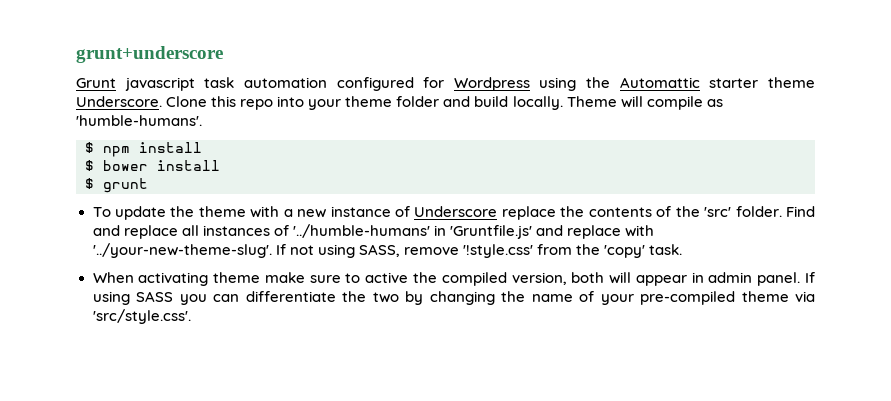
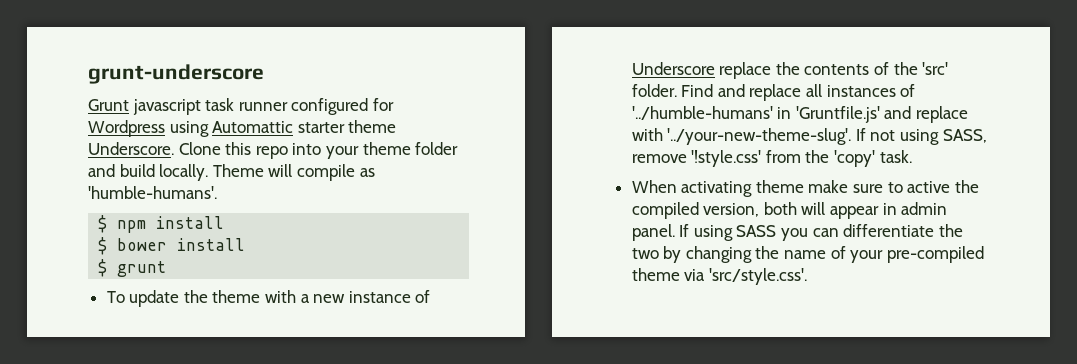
[76,46,223,63] grunt+underscore -> [88,64,264,84] grunt-underscore
[243,77,327,88] automation -> [238,102,288,111] runner
[586,77,611,88] the -> (209, 129) none

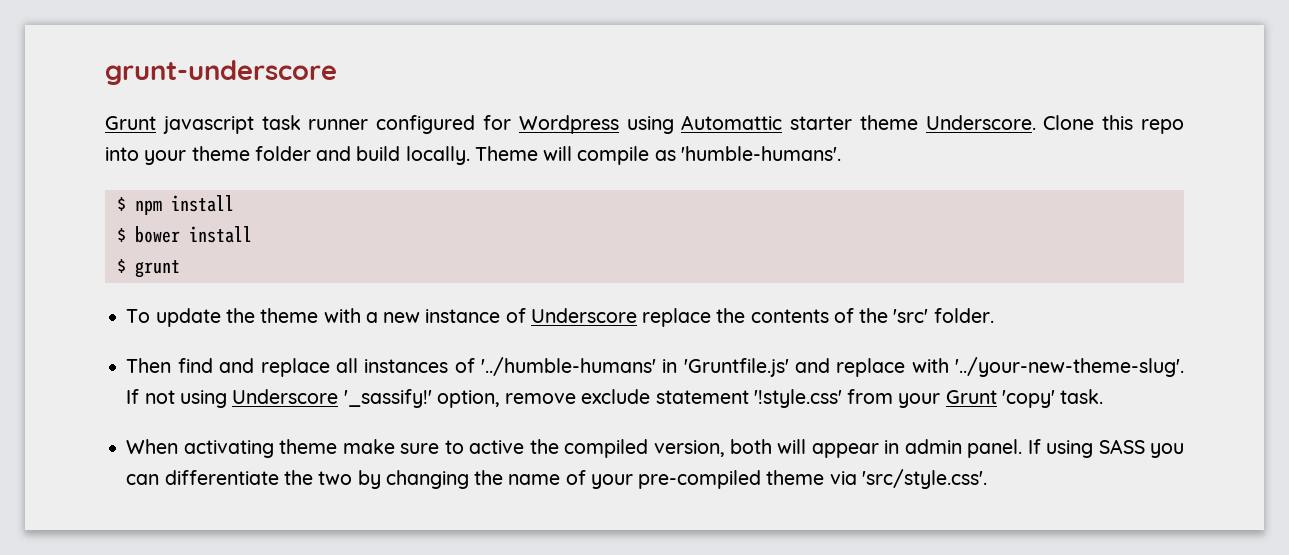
[681,84,714,97] Find -> [126,358,213,373] // Then find
[942,129,987,143] [631,150,830,167] SASS, remove '!style.css' from the -> [232,389,997,408] Underscore '_sassify!' option, remove exclude statement '!style.css' from your Grunt

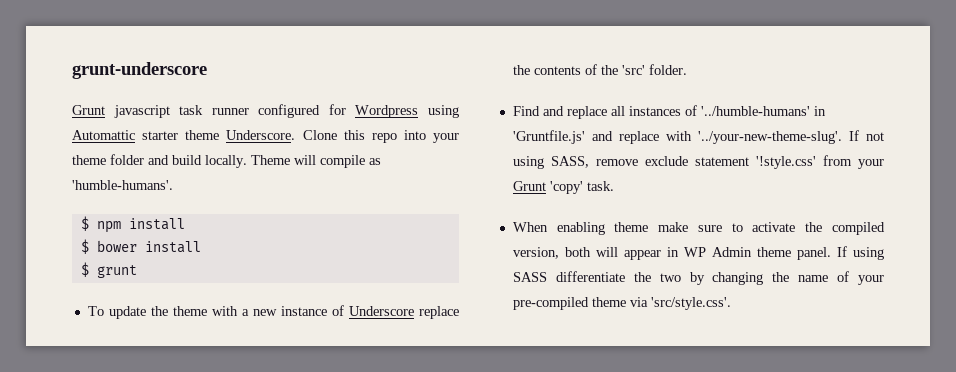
[126,358,213,373] Then find -> [512,106,540,116] Find
[232,389,500,408] Underscore '_sassify!' option, -> [550,156,589,168] SASS,
[183,440,274,458] activating -> [556,222,605,235] enabling
[469,440,525,454] active -> [752,222,796,232] activate
[904,439,962,454] admin -> [683,247,791,257] WP Admin theme
[1150,443,1185,458] [126,474,160,485] you can -> (547, 277) none

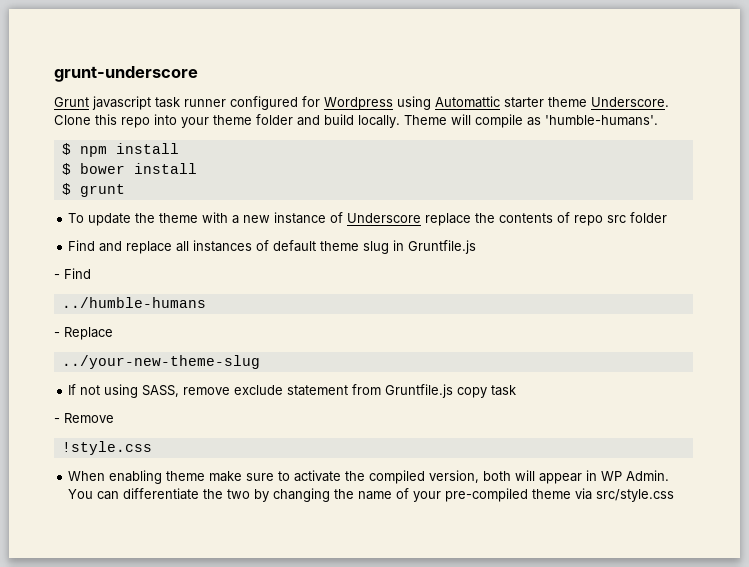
[600,64,687,75] the 'src' folder. -> [574,212,668,226] repo src folder
[700,106,826,116] [512,130,842,144] '../humble-humans' in 'Gruntfile.js' and replace with '../your-new-theme-slug'. -> [273,240,477,254] [54,268,91,279] [61,297,206,308] [54,327,113,340] [61,355,260,369] default theme slug in Gruntfile.js // - Find // ../humble-humans // - Replace // ../your-new-theme-slug //
[755,155,884,169] [512,181,614,194] '!style.css' from your Grunt 'copy' task. -> [352,384,517,398] [54,413,114,423] [61,441,152,455] from Gruntfile.js copy task // - Remove // !style.css
[711,246,884,260] [512,272,547,282] Admin theme panel. If using SASS -> [626,470,670,481] [68,489,120,500] Admin. You can
[650,297,731,310] 'src/style.css'. -> [596,489,675,502] src/style.css

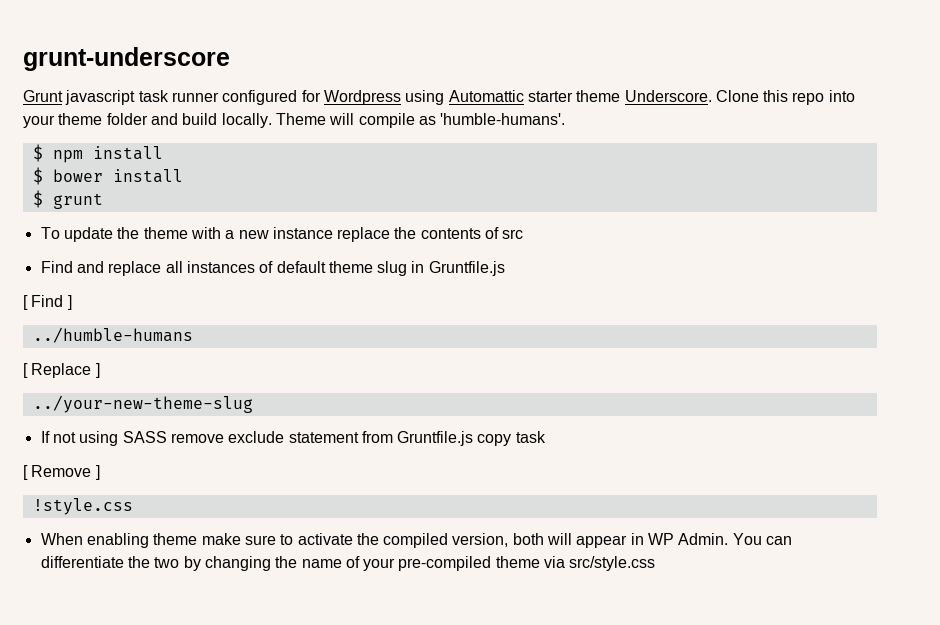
[330,212,422,223] of Underscore -> (333, 233) none
[574,215,604,226] repo -> (500, 233) none
[630,212,668,223] folder -> (524, 234) none
[54,268,91,279] - Find -> [23,295,72,310] [ Find ]
[54,332,60,337] - -> [23,363,28,378] [
(113, 333) none -> [95,363,100,378] ]
[142,385,180,397] SASS, -> [122,431,167,443] SASS
[54,418,60,423] - -> [23,465,28,480] [
(114, 418) none -> [95,465,100,480] ]

